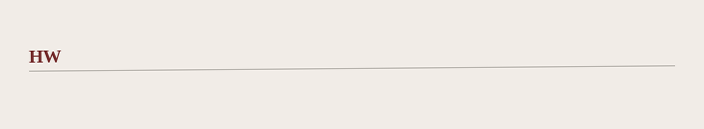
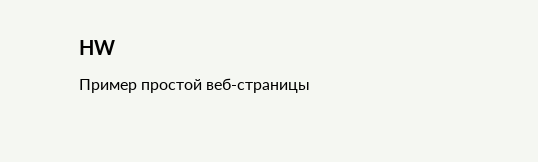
(62, 56) none -> [79,78,311,93] // Пример простой веб-страницы

